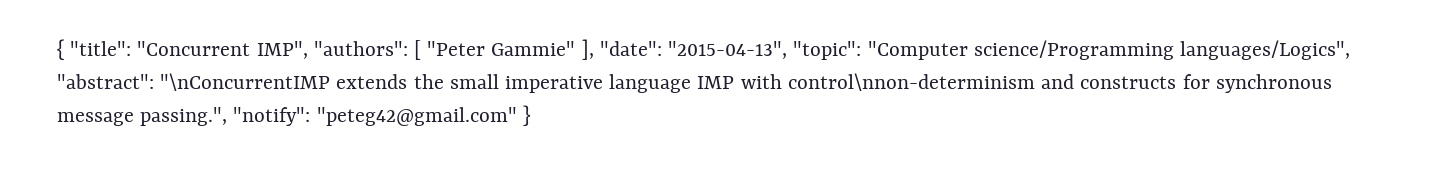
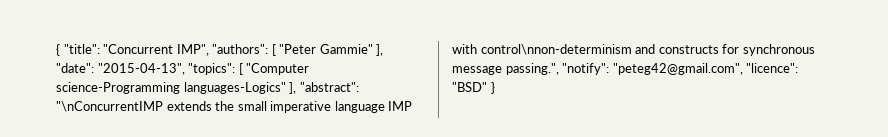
[793,40,1350,60] "topic": "Computer science/Programming languages/Logics", -> [188,63,310,75] [56,82,297,94] "topics": [ "Computer science-Programming languages-Logics" ],
[316,107,517,126] "peteg42@gmail.com" -> [612,63,799,75] [452,82,487,92] "peteg42@gmail.com", "licence": "BSD"

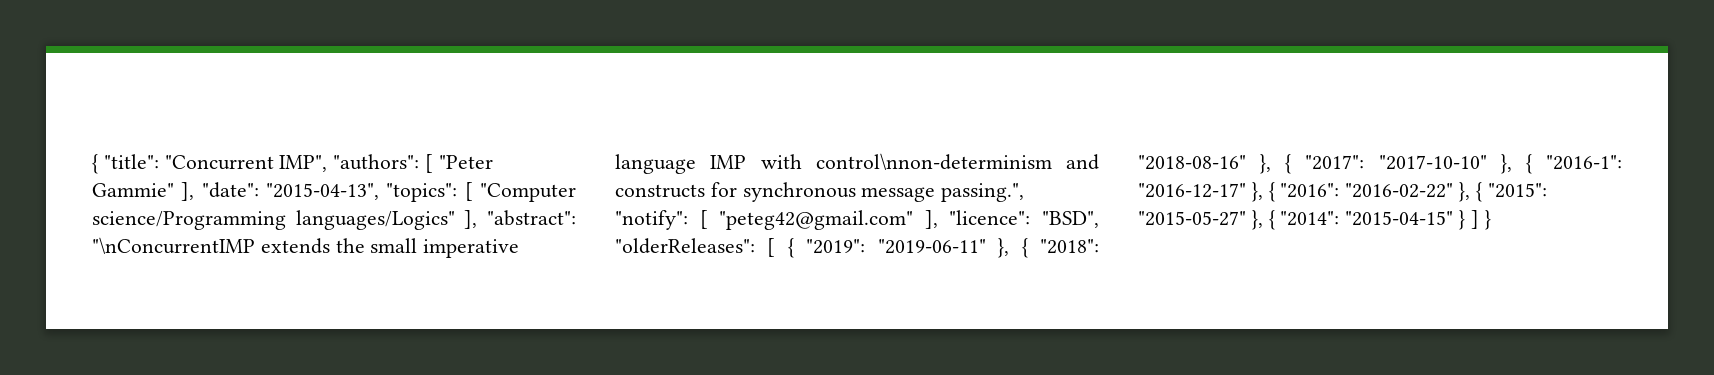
[56,82,286,94] science-Programming languages-Logics" -> [92,210,455,230] science/Programming languages/Logics"
[612,63,799,75] [452,82,487,92] "peteg42@gmail.com", "licence": "BSD" -> [699,210,1099,230] [615,238,1099,258] [1138,154,1622,174] [1138,182,1547,202] [1138,210,1479,230] [ "peteg42@gmail.com" ], "licence": "BSD", "olderReleases": [ { "2019": "2019-06-11" }, { "2018": "2018-08-16" }, { "2017": "2017-10-10" }, { "2016-1": "2016-12-17" }, { "2016": "2016-02-22" }, { "2015": "2015-05-27" }, { "2014": "2015-04-15" } ]

